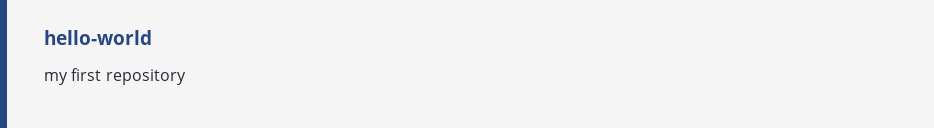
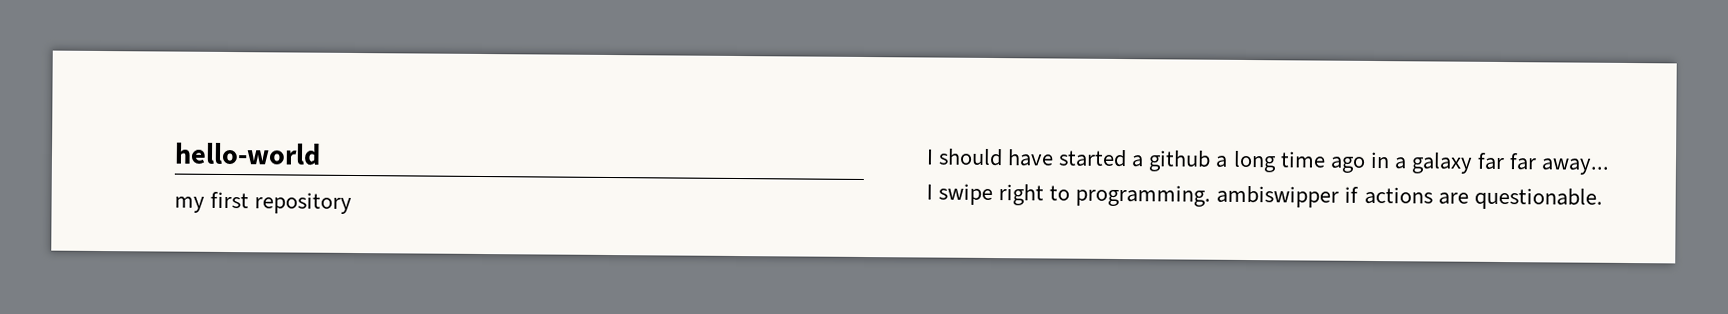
(186, 77) none -> [926,148,1611,175] [926,183,1603,210] // I should have started a github a long time ago in a galaxy far far away... // I swipe right to programming. ambiswipper if actions are questionable.

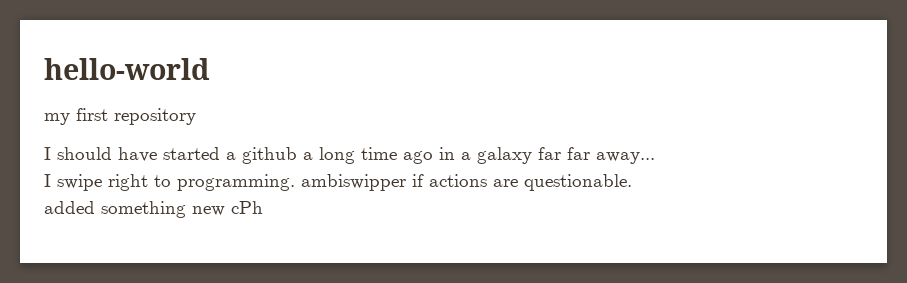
(1603, 198) none -> [44,201,263,218] // added something new cPh

